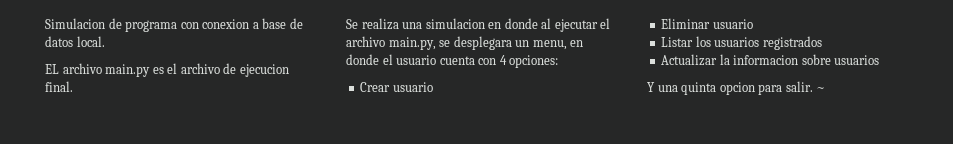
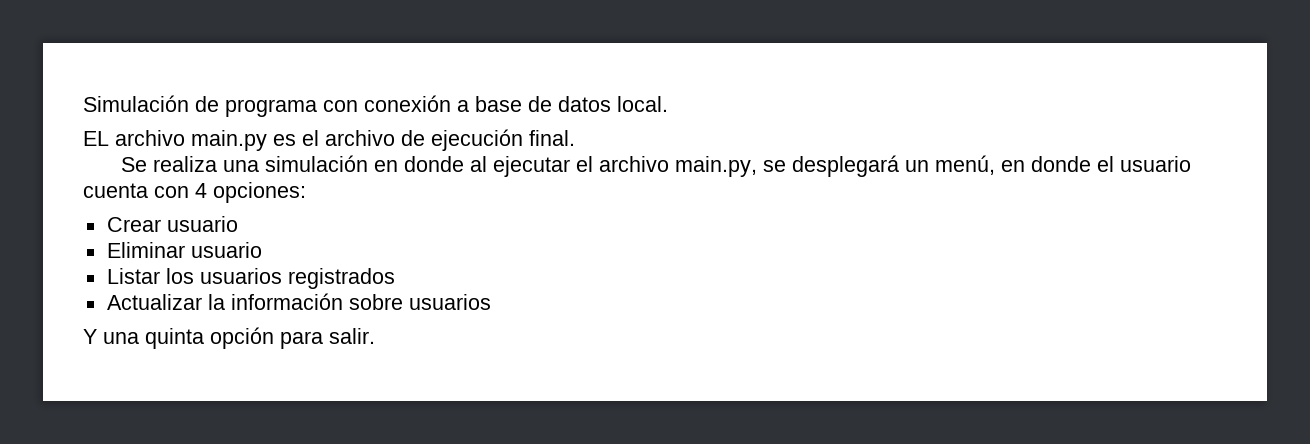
[45,18,105,29] Simulacion -> [83,95,189,112] Simulación
[202,19,250,29] conexion -> [364,95,451,112] conexión
[239,64,289,77] ejecucion -> [431,129,523,151] ejecución
[425,18,485,29] simulacion -> [264,155,368,172] simulación
[453,36,567,50] desplegara un menu, -> [791,155,995,177] desplegará un menú,
[733,55,799,65] informacion -> [230,293,343,310] información
[719,82,755,95] opcion -> [210,327,274,349] opción
[816,87,826,92] ~ -> (375, 336) none

